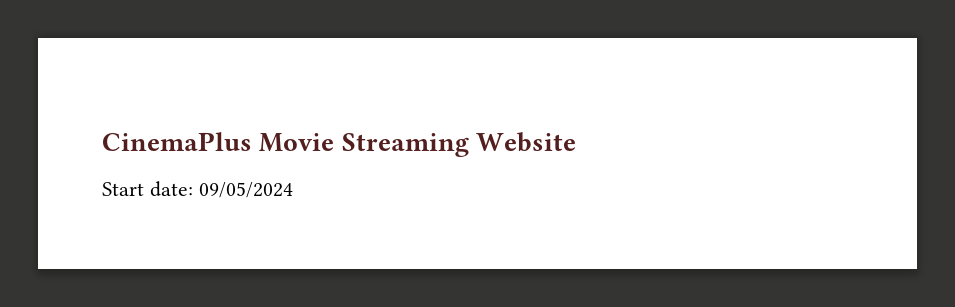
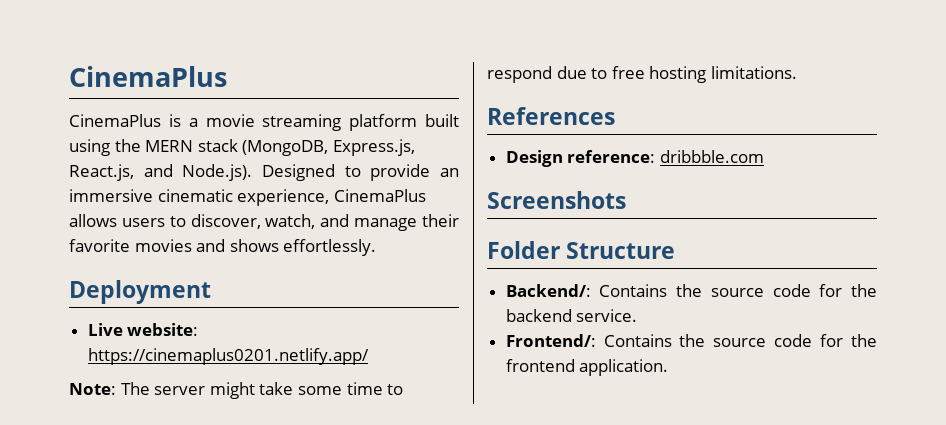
[102,132,576,157] [102,181,293,198] CinemaPlus Movie Streaming Website // Start date: 09/05/2024 -> [69,66,227,87] [69,114,459,131] [69,139,415,156] [69,164,460,181] [69,189,426,206] [69,214,459,231] [69,239,377,256] [69,280,211,304] [87,323,199,336] [87,348,369,365] [69,382,404,399] [487,66,797,83] [487,107,615,125] [505,150,764,167] [487,191,626,209] [487,241,676,259] [505,284,877,297] [505,309,638,322] [505,334,877,347] [505,359,669,376] CinemaPlus // CinemaPlus is a movie streaming platform built using the MERN stack (MongoDB, Express.js, React.js, and Node.js). Designed to provide an immersive cinematic experience, CinemaPlus allows users to discover, watch, and manage their favorite movies and shows effortlessly. // Deployment // Live website: https://cinemaplus0201.netlify.app/ // Note: The server might take some time to respond due to free hosting limitations. // References // Design reference: dribbble.com // Screenshots // Folder Structure // Backend/: Contains the source code for the backend service. // Frontend/: Contains the source code for the frontend application.

